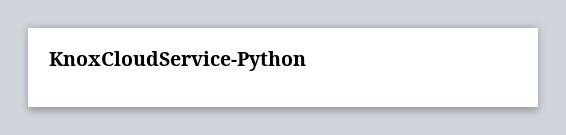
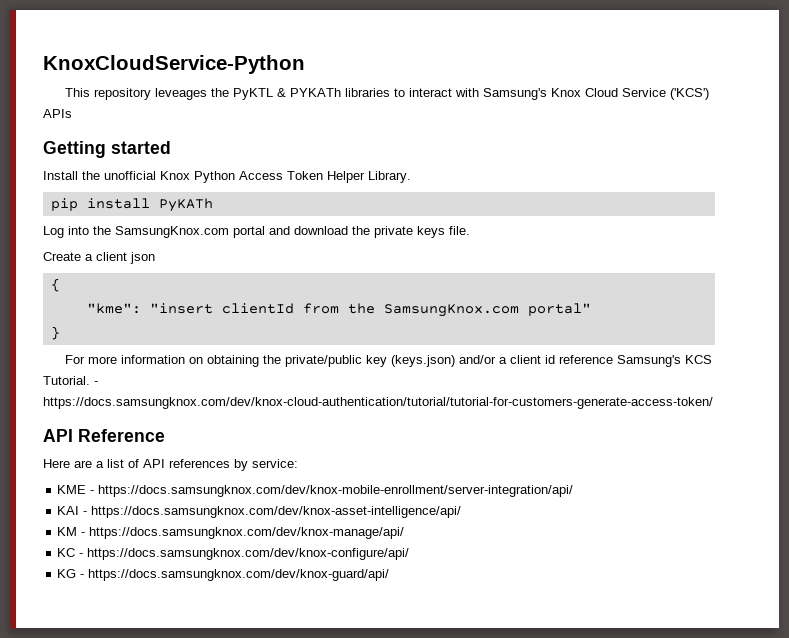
(306, 61) none -> [64,88,709,100] [43,109,72,118] [43,141,171,158] [43,171,411,183] [50,198,213,212] [43,226,470,238] [43,252,155,264] [50,278,60,292] [86,303,591,317] [50,326,60,340] [64,355,712,367] [43,376,98,385] [43,397,713,409] [43,429,165,442] [43,459,298,471] [57,485,574,497] [57,506,462,518] [57,527,405,539] [57,548,410,560] [57,569,390,581] // This repository leveages the PyKTL & PYKATh libraries to interact with Samsung's Knox Cloud Service ('KCS') APIs // Getting started // Install the unofficial Knox Python Access Token Helper Library. // pip install PyKATh // Log into the SamsungKnox.com portal and download the private keys file. // Create a client json // { // "kme": "insert clientId from the SamsungKnox.com portal" // } // For more information on obtaining the private/public key (keys.json) and/or a client id reference Samsung's KCS Tutorial. - https://docs.samsungknox.com/dev/knox-cloud-authentication/tutorial/tutorial-for-customers-generate-access-token/ // API Reference // Here are a list of API references by service: // KME - https://docs.samsungknox.com/dev/knox-mobile-enrollment/server-integration/api/ // KAI - https://docs.samsungknox.com/dev/knox-asset-intelligence/api/ // KM - https://docs.samsungknox.com/dev/knox-manage/api/ // KC - https://docs.samsungknox.com/dev/knox-configure/api/ // KG - https://docs.samsungknox.com/dev/knox-guard/api/

